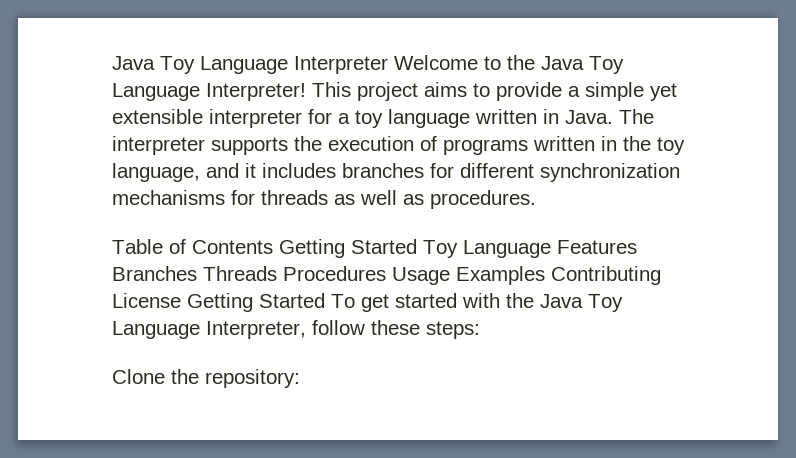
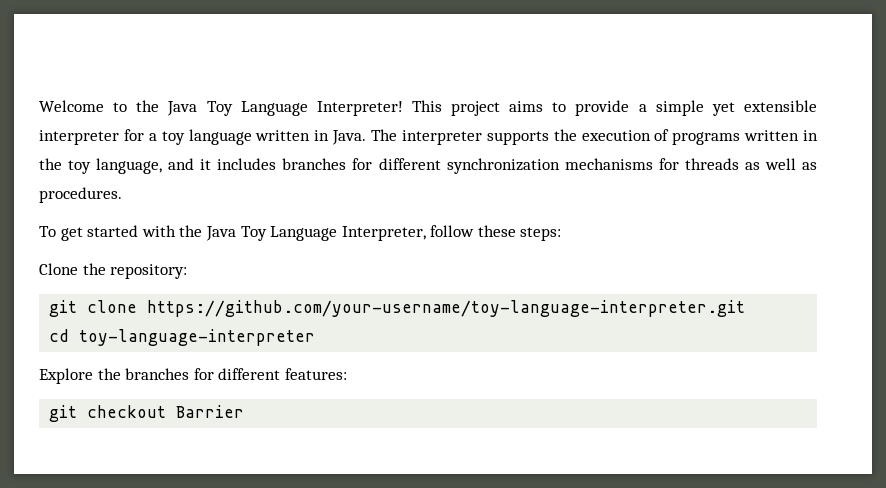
[112,56,388,74] Java Toy Language Interpreter -> (39, 106) none
[112,239,637,258] [112,266,661,285] [112,293,325,312] Table of Contents Getting Started Toy Language Features Branches Threads Procedures Usage Examples Contributing License Getting Started -> (122, 195) none
(300, 378) none -> [49,300,746,317] [49,329,316,346] [39,368,347,384] [49,405,245,422] // git clone https://github.com/your-username/toy-language-interpreter.git // cd toy-language-interpreter // Explore the branches for different features: // git checkout Barrier

